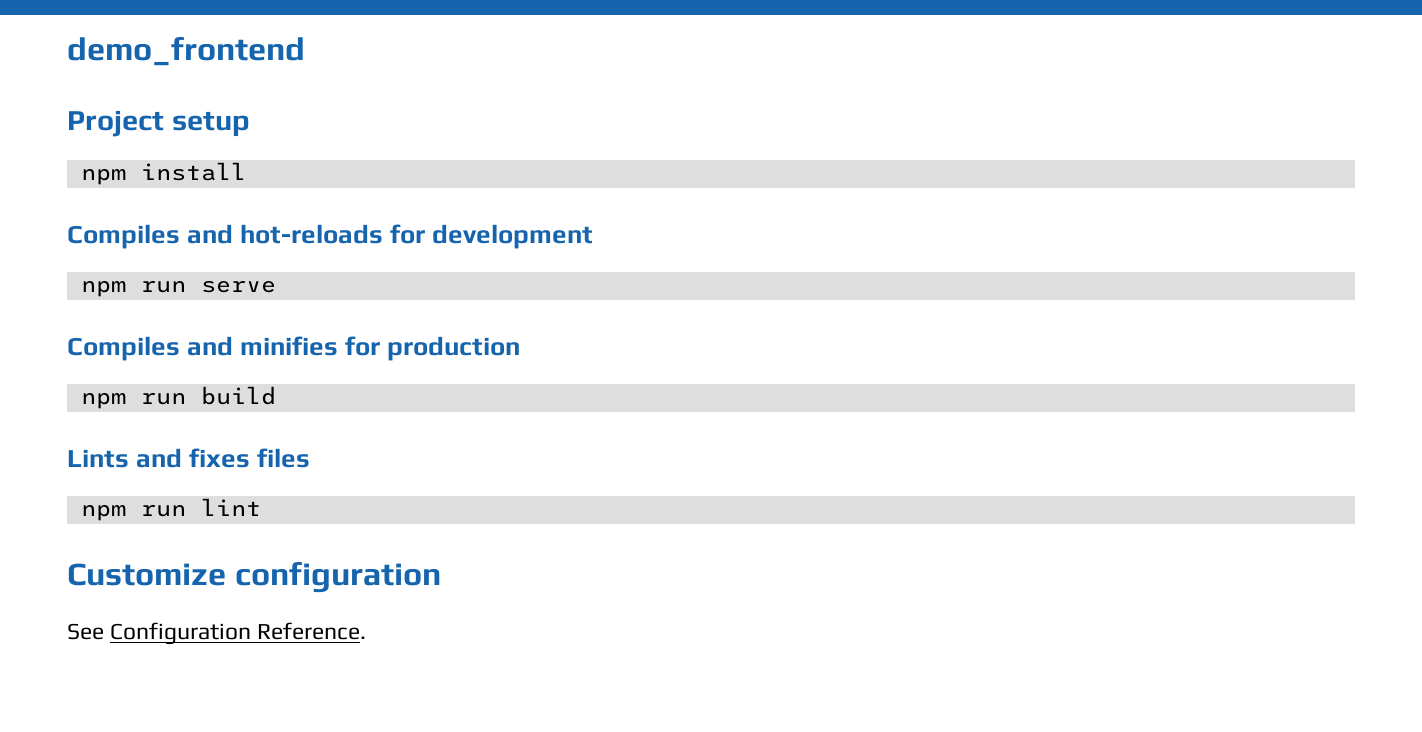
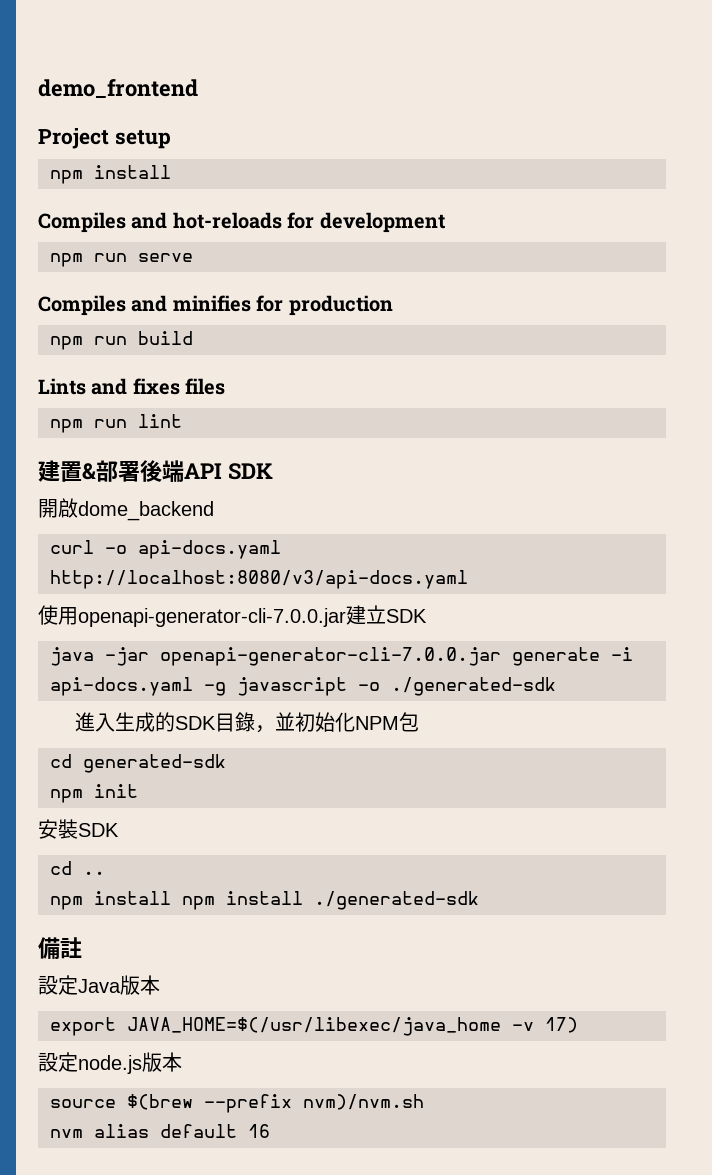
[67,561,441,593] [67,622,367,645] Customize configuration // See Configuration Reference. -> [38,460,273,482] [38,498,214,521] [50,540,281,559] [50,570,468,589] [38,605,427,627] [50,647,633,666] [50,677,556,696] [75,712,420,733] [50,754,226,773] [50,784,138,803] [38,819,119,839] [50,861,105,875] [50,891,479,910] [38,937,82,959] [38,975,160,995] [50,1017,578,1036] [38,1052,182,1074] [50,1094,424,1113] [50,1124,270,1138] 建置&部署後端API SDK // 開啟dome_backend // curl -o api-docs.yaml http://localhost:8080/v3/api-docs.yaml // 使用openapi-generator-cli-7.0.0.jar建立SDK // java -jar openapi-generator-cli-7.0.0.jar generate -i api-docs.yaml -g javascript -o ./generated-sdk // 進入生成的SDK目錄，並初始化NPM包 // cd generated-sdk // npm init // 安裝SDK // cd .. // npm install npm install ./generated-sdk // 備註 // 設定Java版本 // export JAVA_HOME=$(/usr/libexec/java_home -v 17) // 設定node.js版本 // source $(brew --prefix nvm)/nvm.sh // nvm alias default 16

